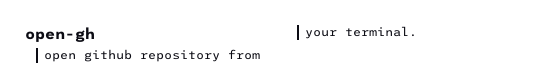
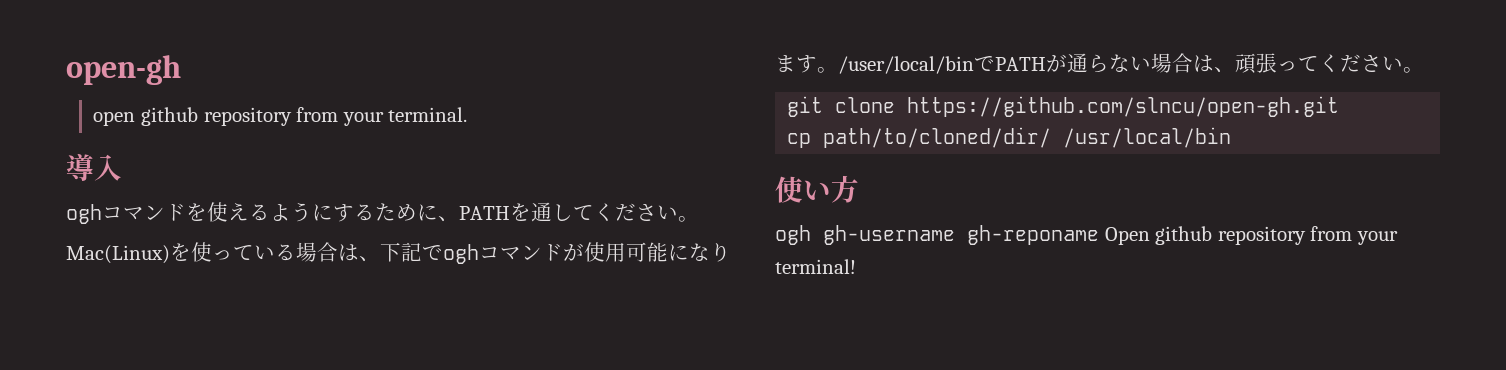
(418, 31) none -> [66,154,122,181] [66,202,699,224] [66,242,731,264] [775,53,1424,74] [787,96,1340,117] [787,127,1232,148] [775,175,859,203] [775,225,1398,245] [775,259,856,274] // 導入 // oghコマンドを使えるようにするために、PATHを通してください。 // Mac(Linux)を使っている場合は、下記でoghコマンドが使用可能になります。/user/local/binでPATHが通らない場合は、頑張ってください。 // git clone https://github.com/slncu/open-gh.git // cp path/to/cloned/dir/ /usr/local/bin // 使い方 // ogh gh-username gh-reponame Open github repository from your terminal!

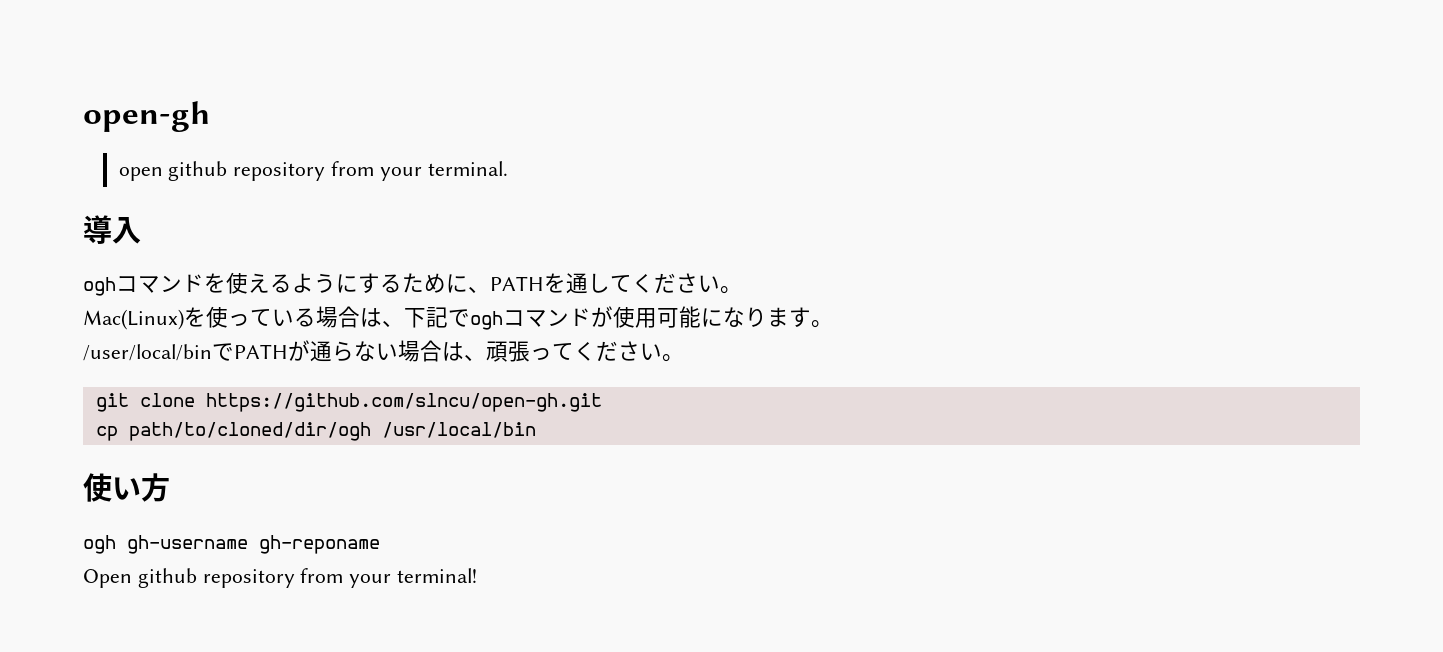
(838, 70) none -> (833, 324) //
[823,127,1052,148] path/to/cloned/dir/ -> [128,422,371,441] path/to/cloned/dir/ogh
(1099, 235) none -> (380, 544) //

